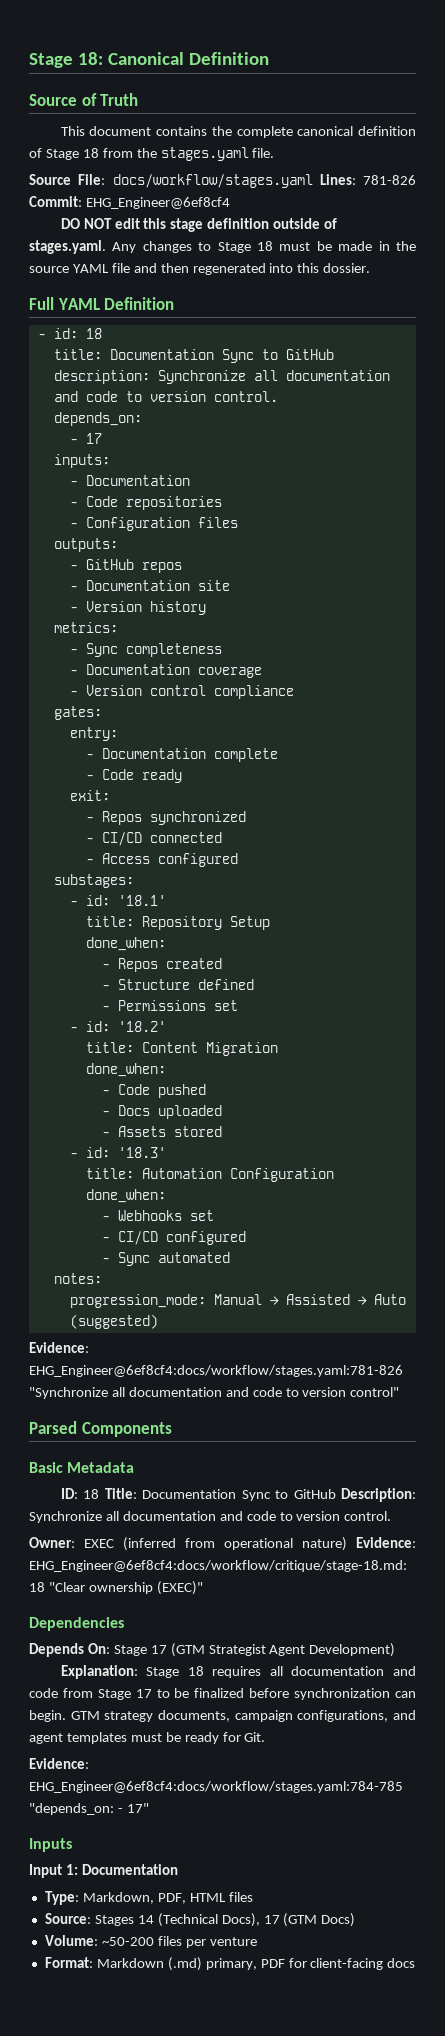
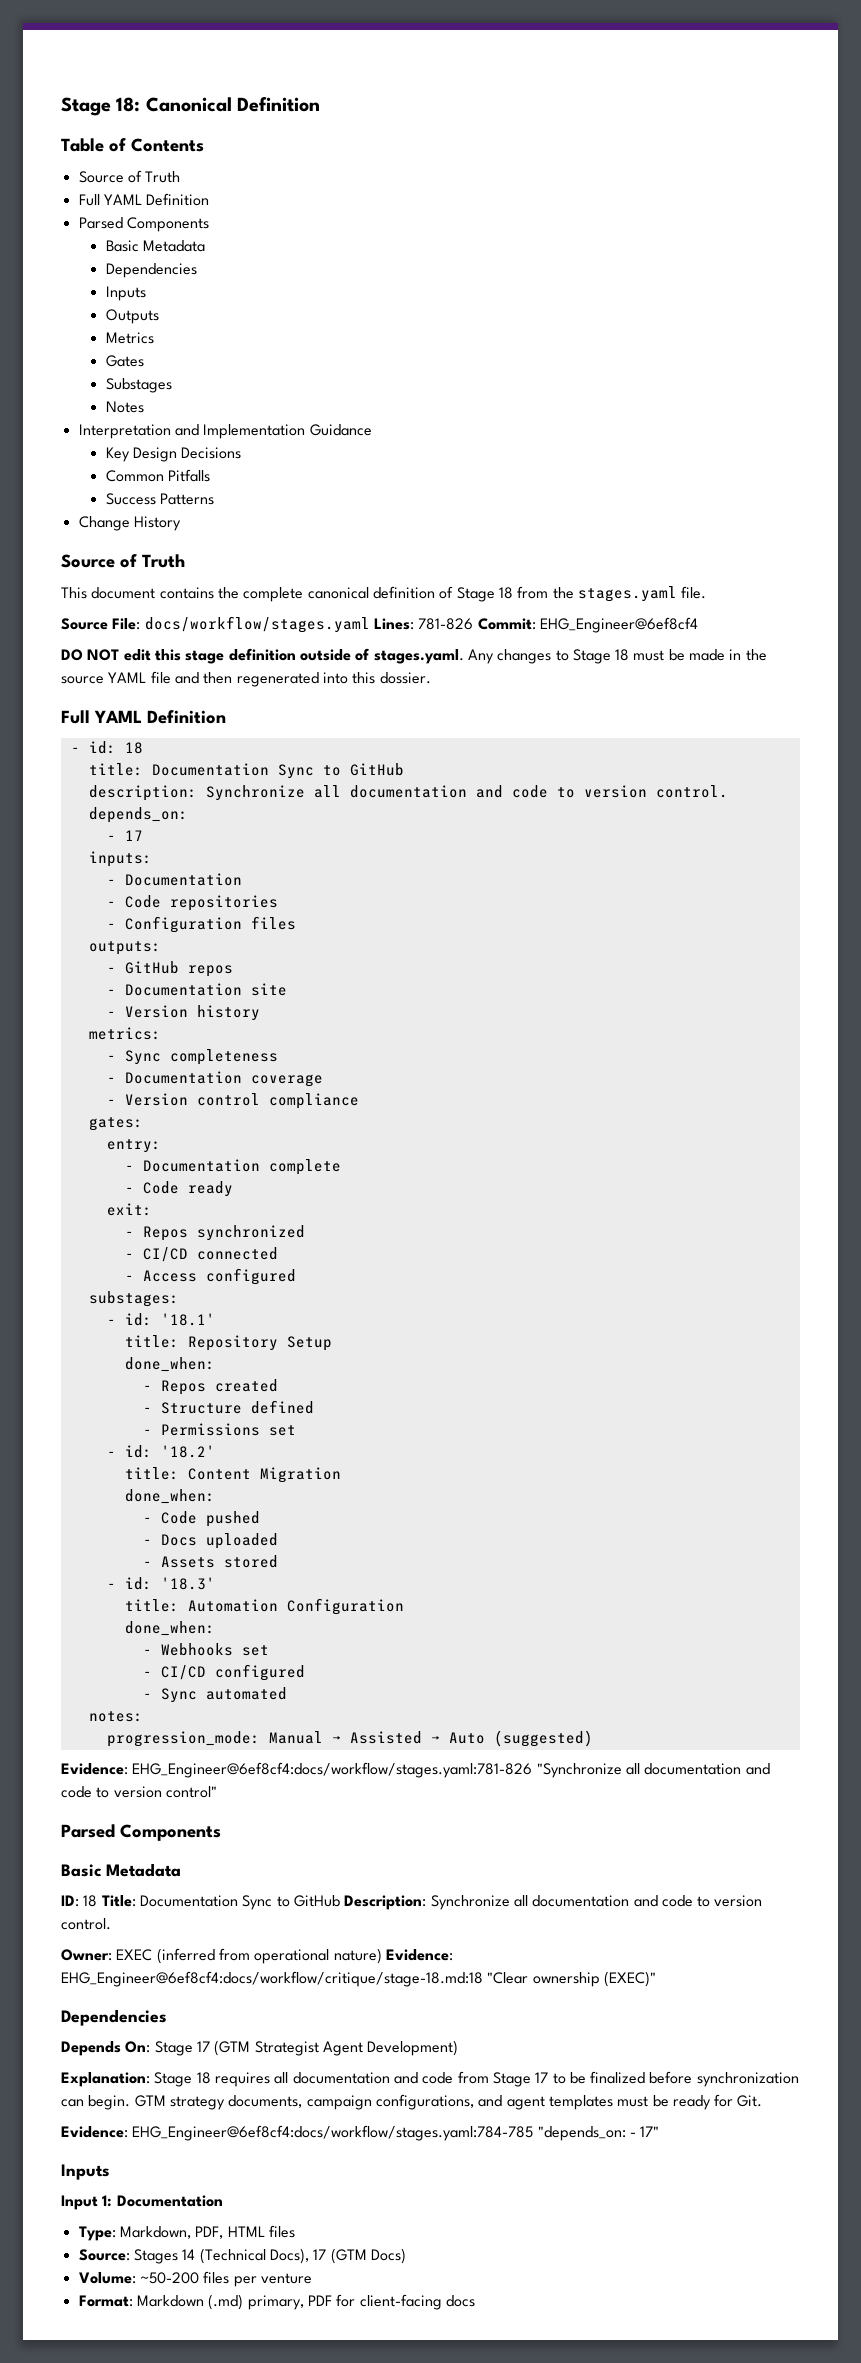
(269, 58) none -> [61,138,204,152] [78,170,181,183] [78,193,210,206] [78,217,209,232] [105,240,205,252] [105,263,197,278] [105,286,146,301] [105,309,159,324] [105,332,154,344] [105,355,144,367] [105,378,172,393] [105,401,144,413] [78,424,372,439] [105,447,242,462] [105,469,210,482] [105,493,214,505] [78,516,181,531] // Table of Contents // Source of Truth // Full YAML Definition // Parsed Components // Basic Metadata // Dependencies // Inputs // Outputs // Metrics // Gates // Substages // Notes // Interpretation and Implementation Guidance // Key Design Decisions // Common Pitfalls // Success Patterns // Change History

